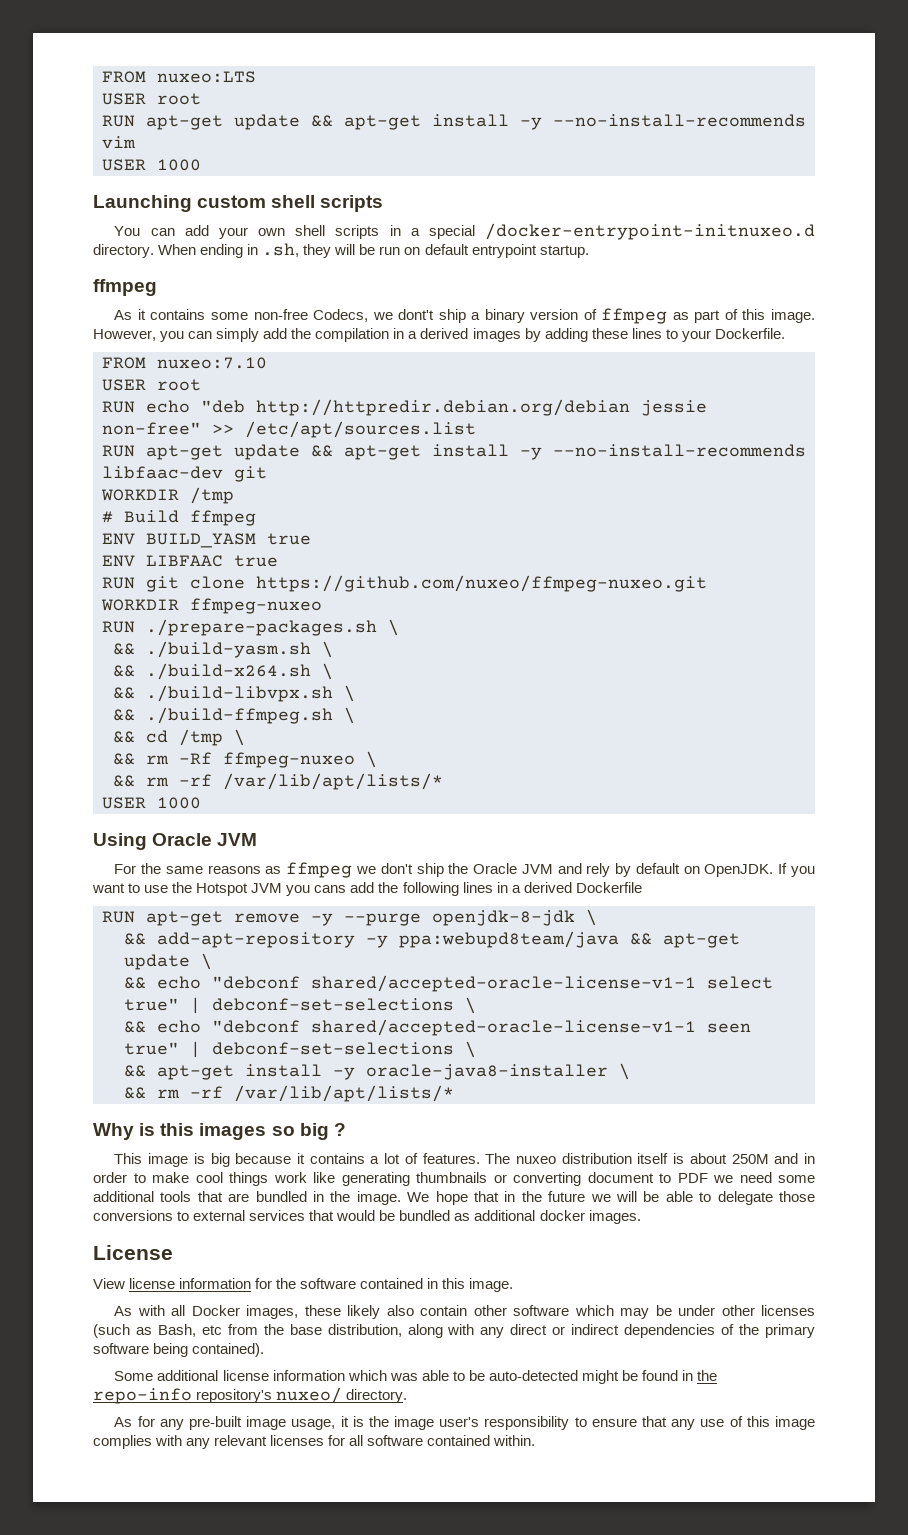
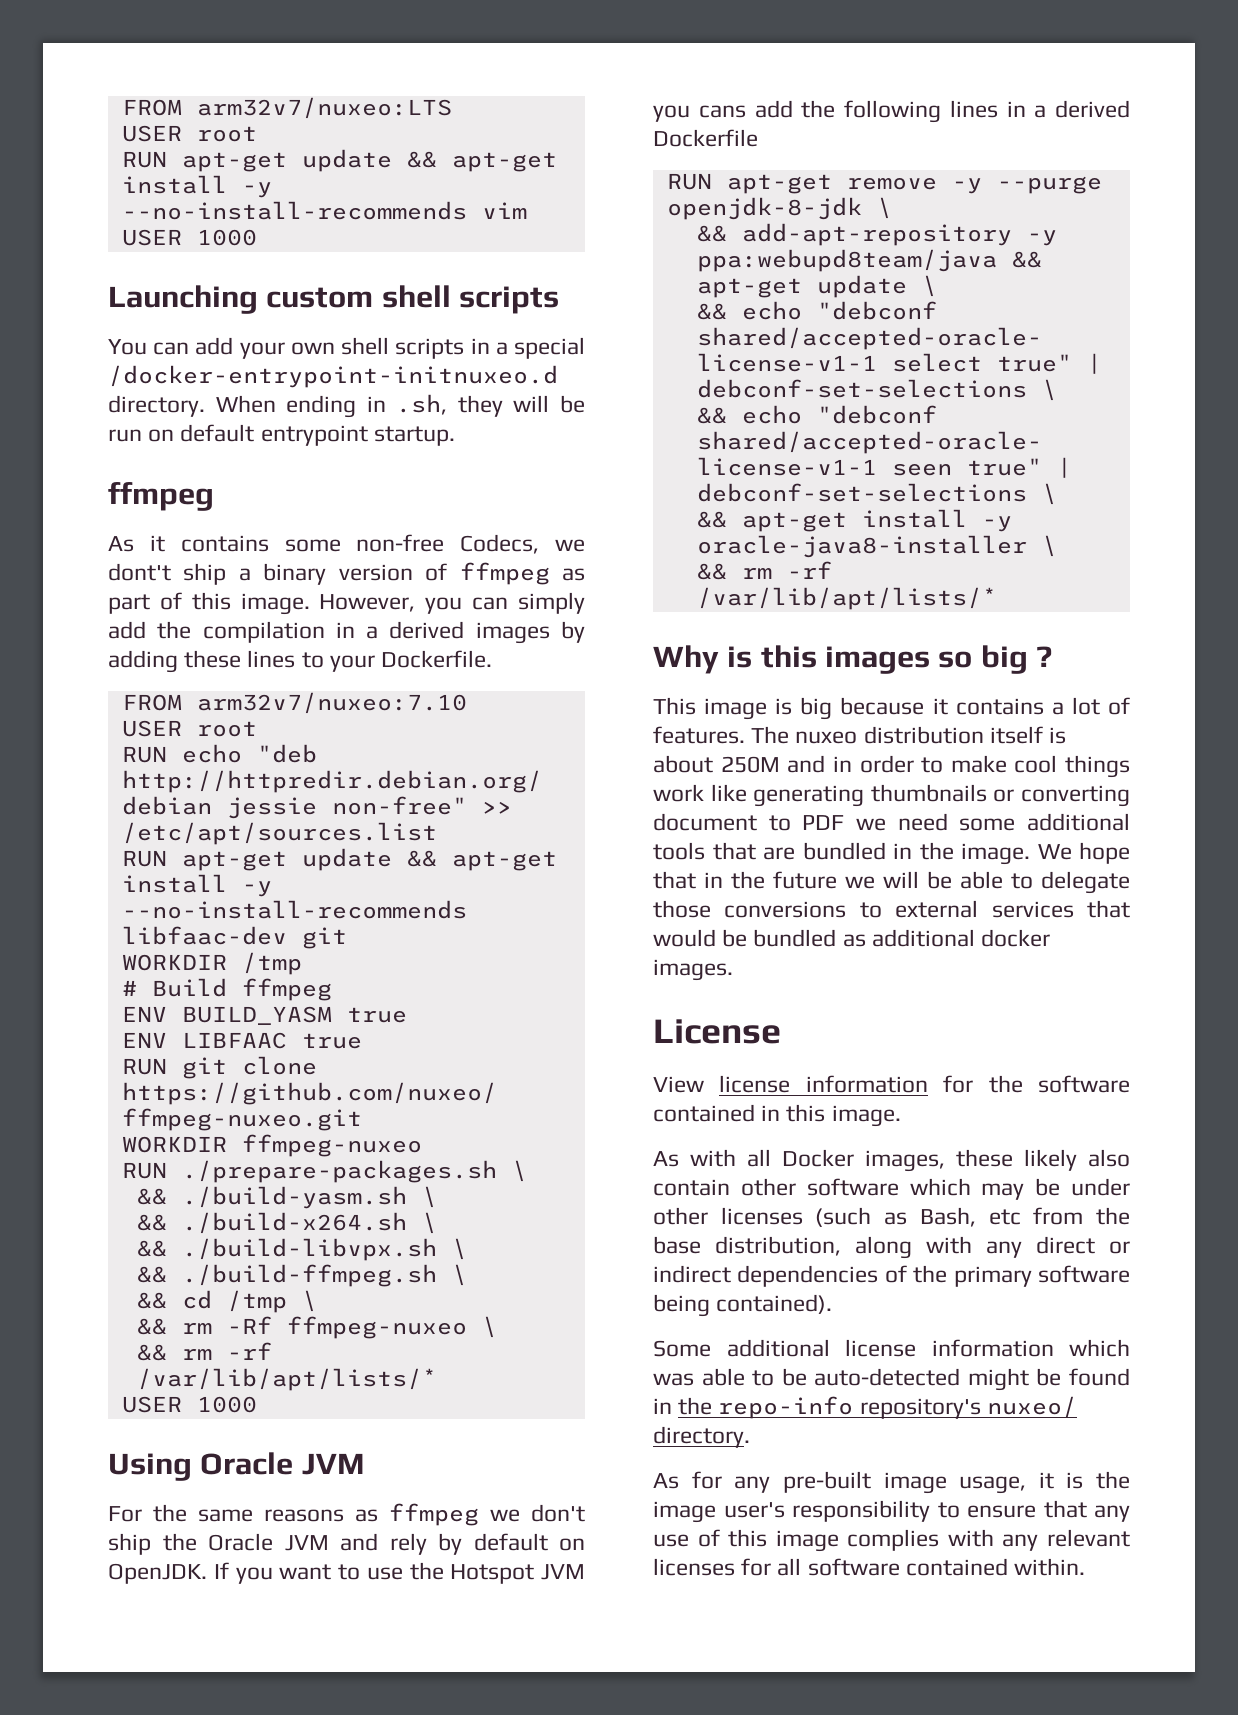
[102,71,256,83] FROM nuxeo:LTS -> [121,97,452,119] FROM arm32v7/nuxeo:LTS
[157,357,267,369] nuxeo:7.10 -> [196,692,467,714] arm32v7/nuxeo:7.10

